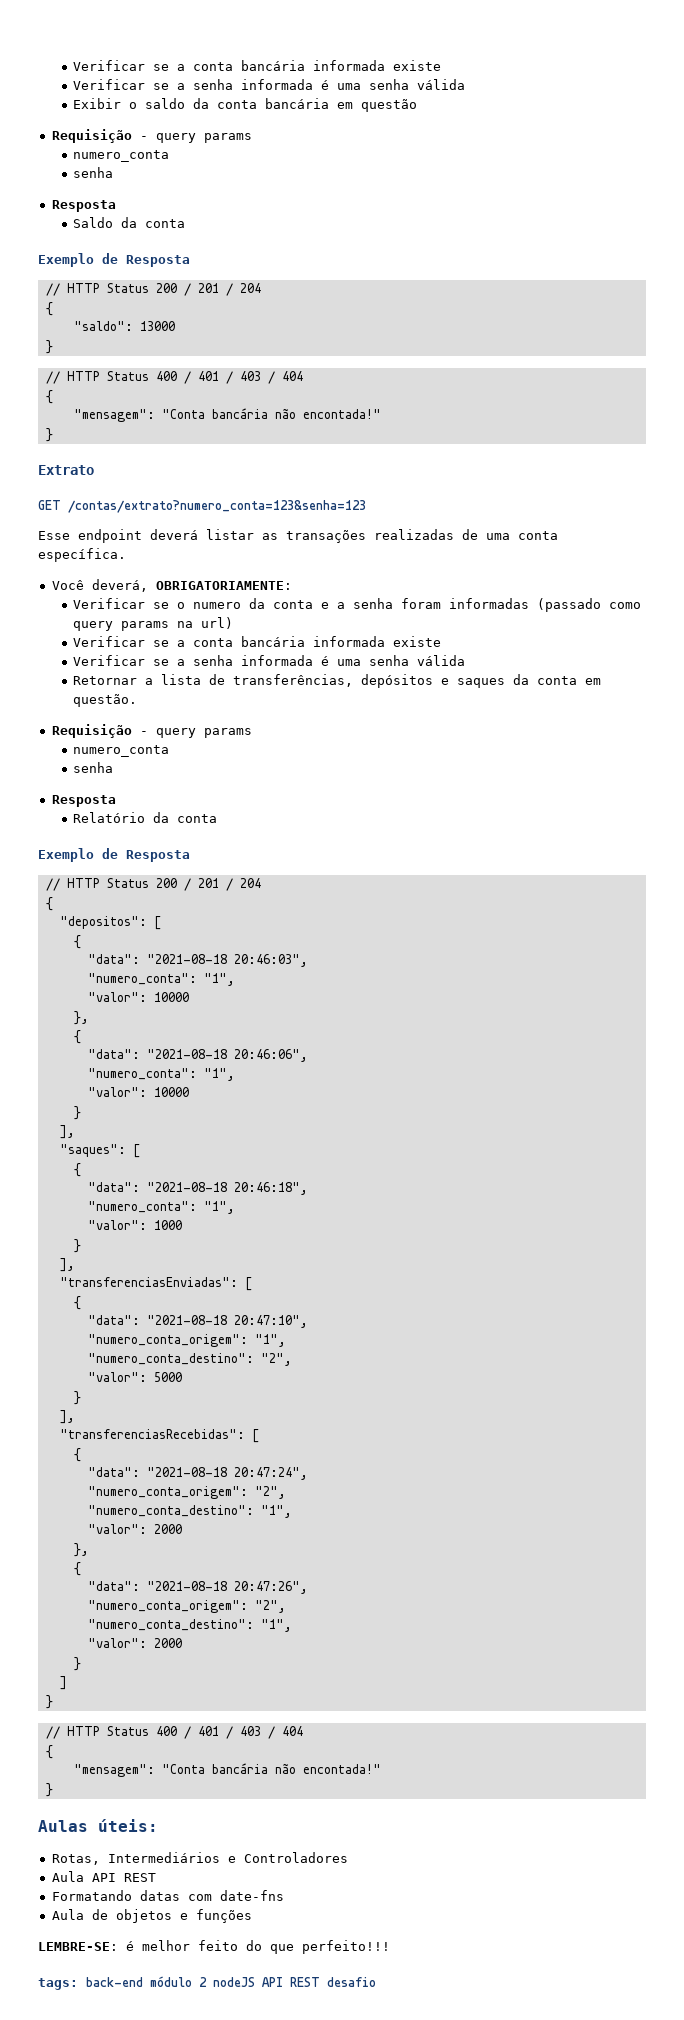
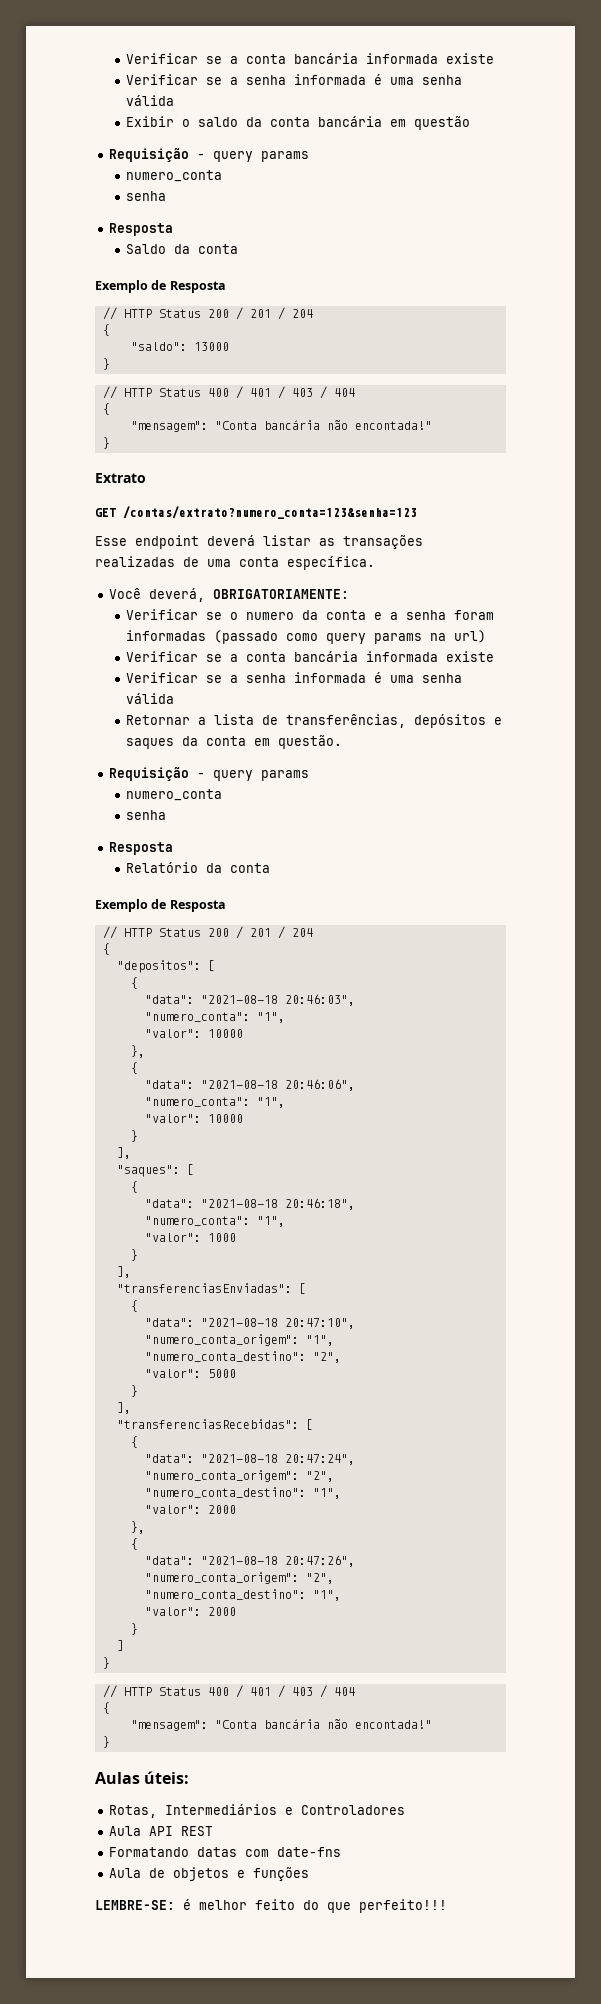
[38,1976,376,1990] // tags: back-end módulo 2 nodeJS API REST desafio -> (447, 1906) none

